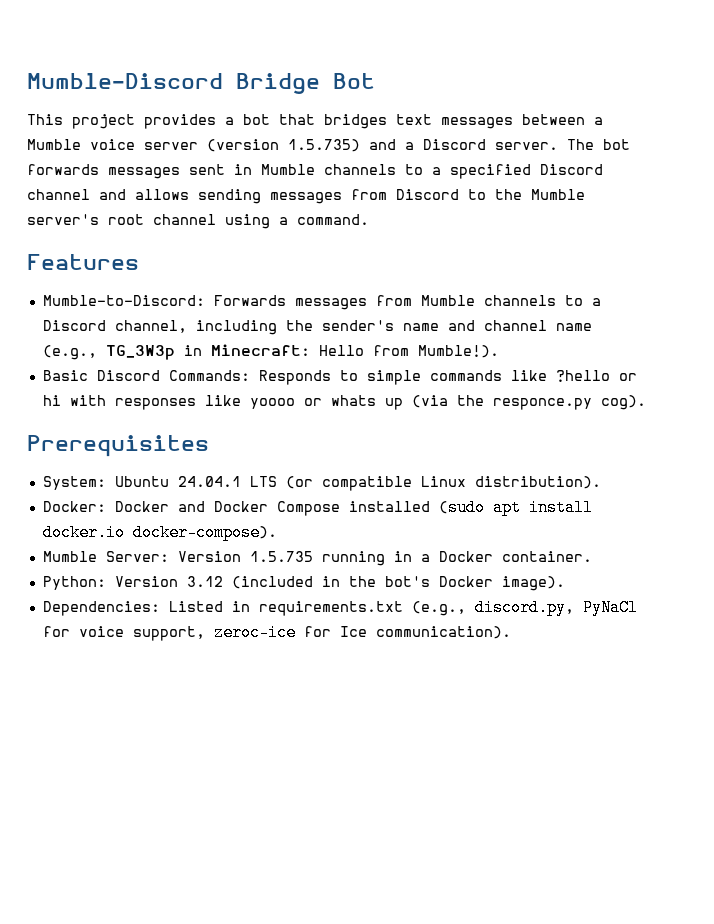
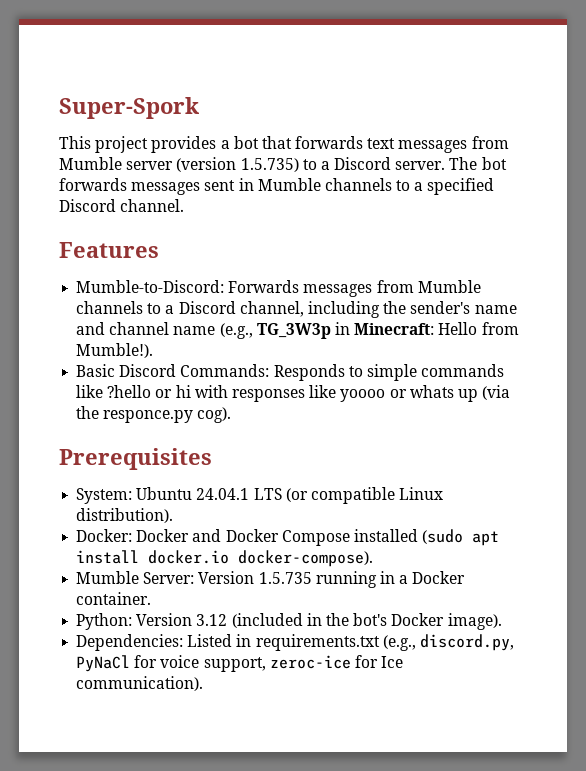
[27,73,375,94] Mumble-Discord Bridge Bot -> [59,97,199,119] Super-Spork
[324,114,387,129] bridges -> [295,136,364,149] forwards
[522,114,603,125] [27,139,135,150] between a Mumble voice -> [471,136,509,149] [59,157,122,170] from Mumble
[369,139,396,150] and -> [302,159,317,170] to
[27,189,585,204] [27,214,369,229] channel and allows sending messages from Discord to the Mumble server's root channel using a command. -> [120,199,185,212] channel.

